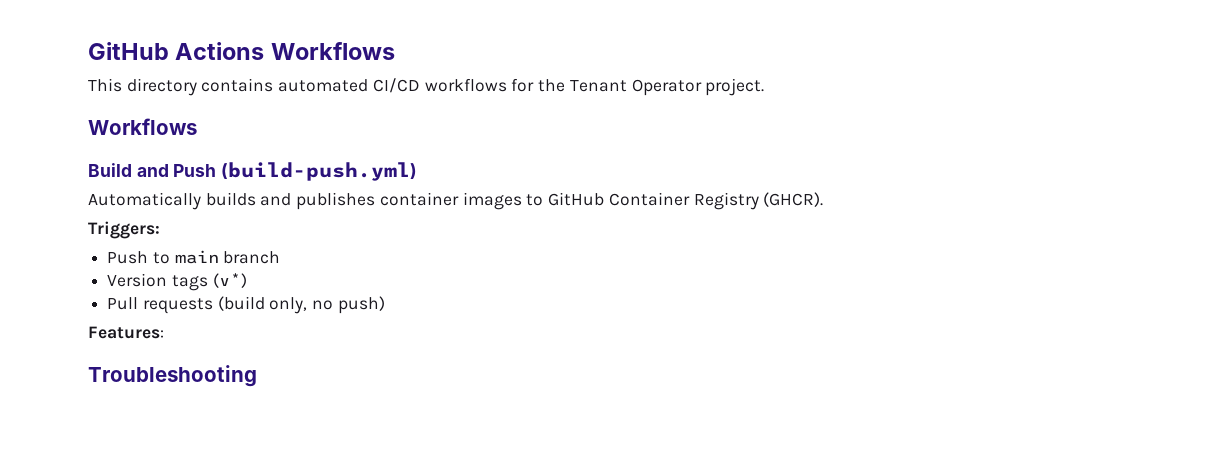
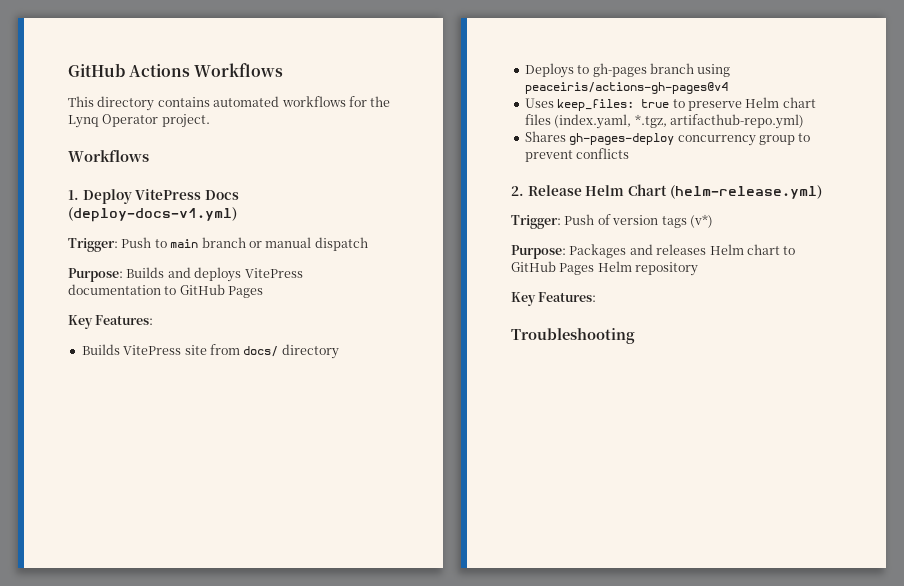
[372,78,420,93] CI/CD -> (280, 101) none
[569,80,627,92] Tenant -> [68,115,99,128] Lynq
[88,162,418,181] [88,192,824,210] [88,221,160,239] [107,250,281,264] [107,273,247,291] [107,296,385,314] Build and Push (build-push.yml) // Automatically builds and publishes container images to GitHub Container Registry (GHCR). // Triggers: // Push to main branch // Version tags (v*) // Pull requests (build only, no push) // -> [68,189,239,204] [68,207,237,222] [68,237,368,252] [68,267,303,282] [68,284,264,298] [68,315,154,329] [81,344,339,359] [524,63,731,78] [524,82,728,94] [524,97,816,111] [524,114,804,129] [524,131,811,146] [524,148,630,162] [511,184,822,199] [511,214,713,229] [511,244,796,259] [511,261,699,276] [511,292,536,306] 1. Deploy VitePress Docs (deploy-docs-v1.yml) // Trigger: Push to main branch or manual dispatch // Purpose: Builds and deploys VitePress documentation to GitHub Pages // Key Features: // Builds VitePress site from docs/ directory // Deploys to gh-pages branch using peaceiris/actions-gh-pages@v4 // Uses keep_files: true to preserve Helm chart files (index.yaml, *.tgz, artifacthub-repo.yml) // Shares gh-pages-deploy concurrency group to prevent conflicts // 2. Release Helm Chart (helm-release.yml) // Trigger: Push of version tags (v*) // Purpose: Packages and releases Helm chart to GitHub Pages Helm repository // Key

